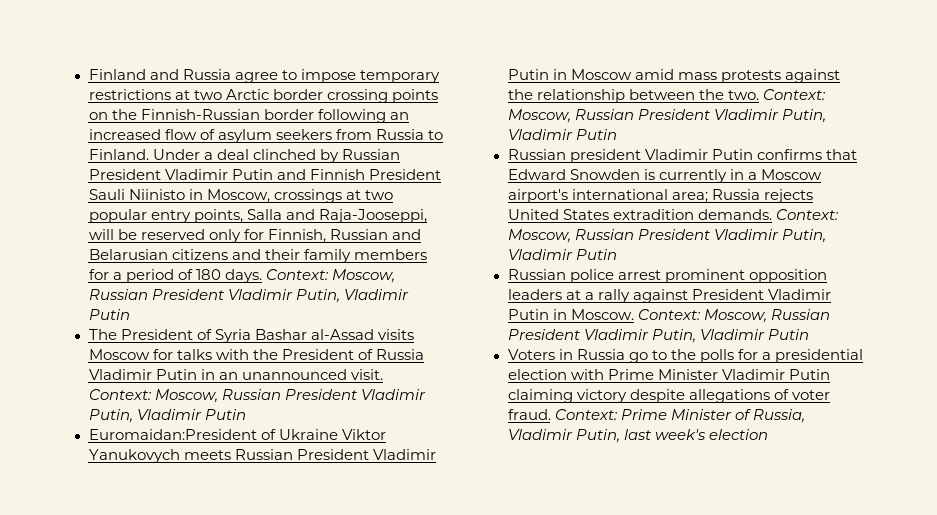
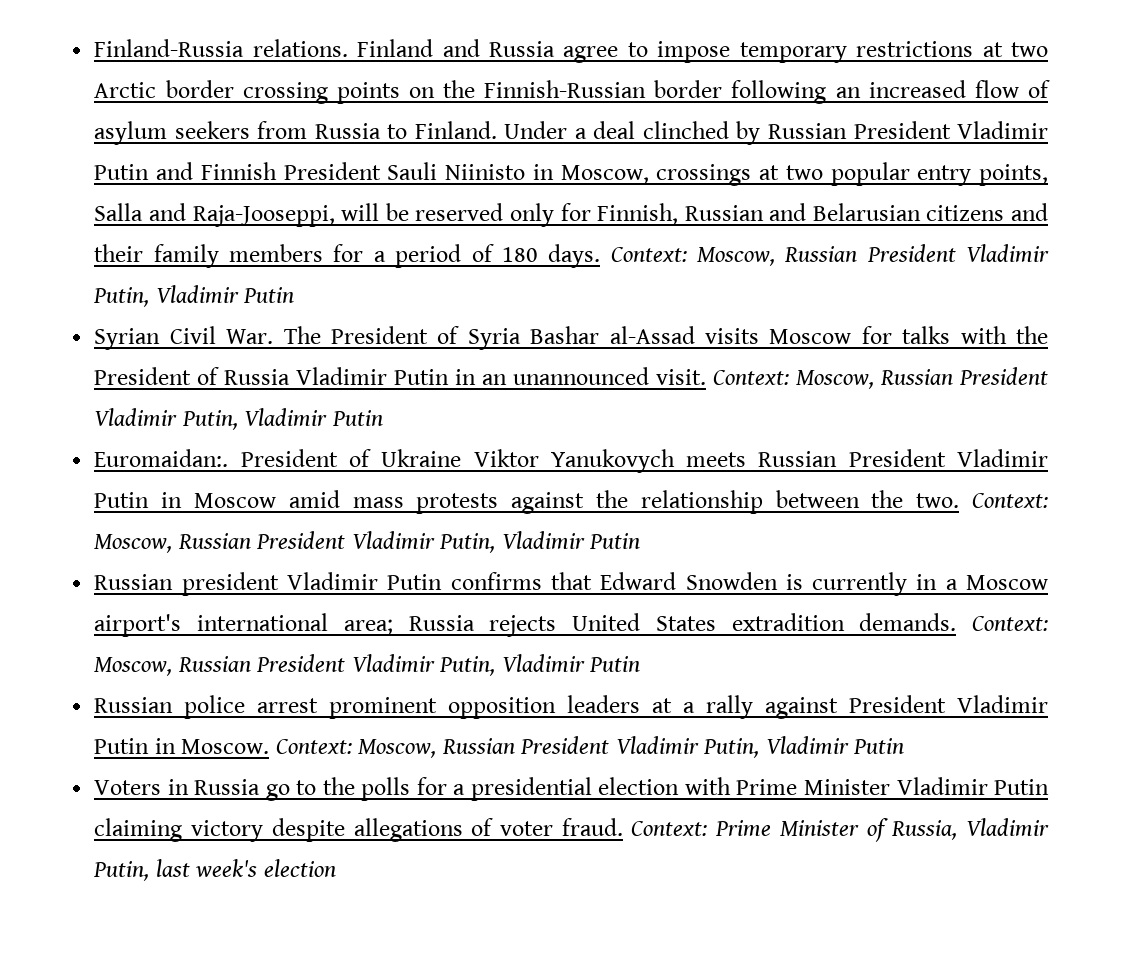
(88, 74) none -> [94,39,348,57] Finland-Russia relations.
(130, 314) none -> [94,326,274,350] Syrian Civil War.
[88,429,257,440] Euromaidan:President -> [94,449,338,467] Euromaidan:. President

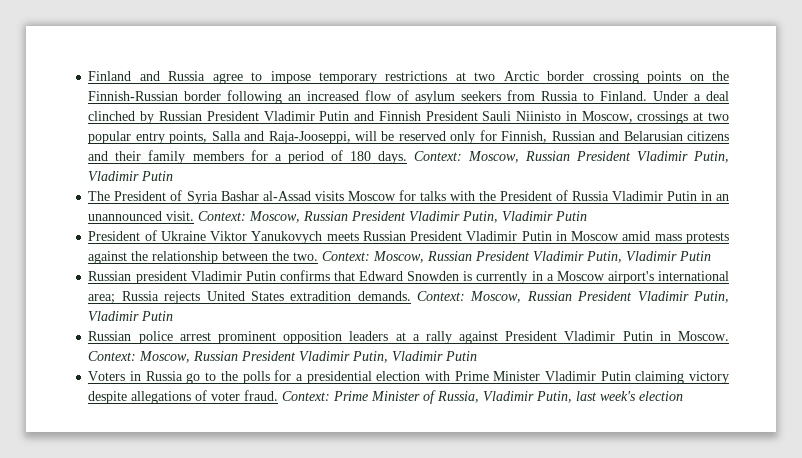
[94,39,348,57] Finland-Russia relations. -> (88, 76) none
[94,326,274,350] Syrian Civil War. -> (174, 176) none
[94,449,229,467] Euromaidan:. -> (588, 216) none

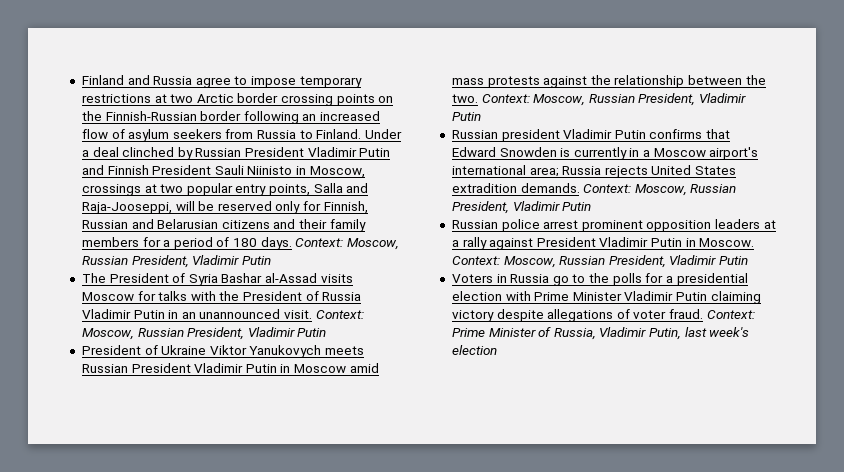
[575,151,729,163] President Vladimir Putin, -> [131,255,189,268] President,
[351,211,499,223] President Vladimir Putin, -> [187,327,245,340] President,
[475,251,623,263] President Vladimir Putin, -> [638,93,696,106] President,
[577,291,729,303] President Vladimir Putin, -> [451,201,509,214] President,
[241,351,389,363] President Vladimir Putin, -> [608,255,666,268] President,

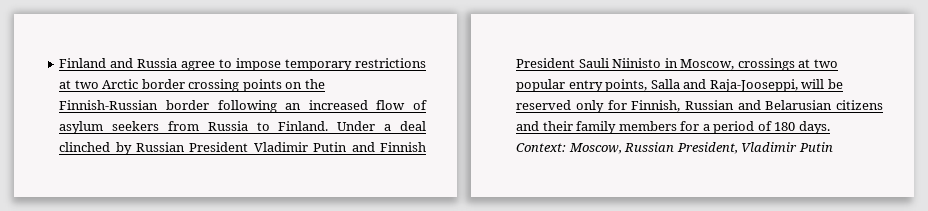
[81,273,353,286] [81,291,362,301] [81,309,364,319] [81,327,327,340] [81,345,365,358] [81,363,379,373] [451,75,766,88] [451,93,747,106] [451,112,481,121] [451,129,731,142] [451,147,759,160] [451,165,737,178] [451,183,737,196] [451,201,592,214] [451,219,776,232] [451,237,755,250] [451,255,749,268] [451,273,748,286] [451,291,761,304] [451,309,755,322] [451,327,750,340] [451,345,497,355] // The President of Syria Bashar al-Assad visits Moscow for talks with the President of Russia Vladimir Putin in an unannounced visit. Context: Moscow, Russian President, Vladimir Putin // President of Ukraine Viktor Yanukovych meets Russian President Vladimir Putin in Moscow amid mass protests against the relationship between the two. Context: Moscow, Russian President, Vladimir Putin // Russian president Vladimir Putin confirms that Edward Snowden is currently in a Moscow airport's international area; Russia rejects United States extradition demands. Context: Moscow, Russian President, Vladimir Putin // Russian police arrest prominent opposition leaders at a rally against President Vladimir Putin in Moscow. Context: Moscow, Russian President, Vladimir Putin // Voters in Russia go to the polls for a presidential election with Prime Minister Vladimir Putin claiming victory despite allegations of voter fraud. Context: Prime Minister of Russia, Vladimir Putin, last week's election -> (833, 147) none

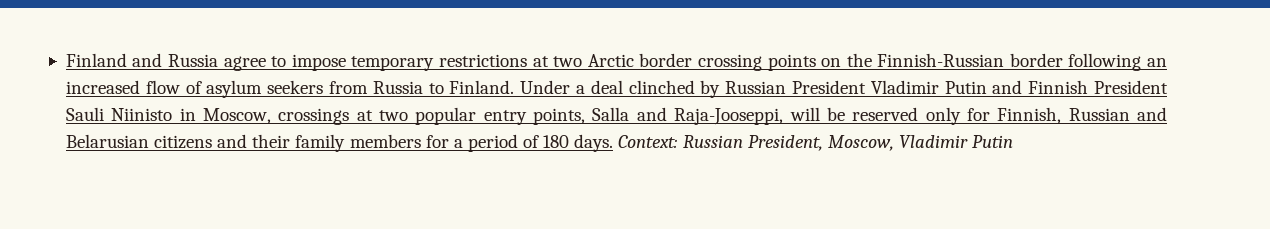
[568,143,622,154] Moscow, -> (678, 141) none
(738, 148) none -> [827,135,894,151] Moscow,

